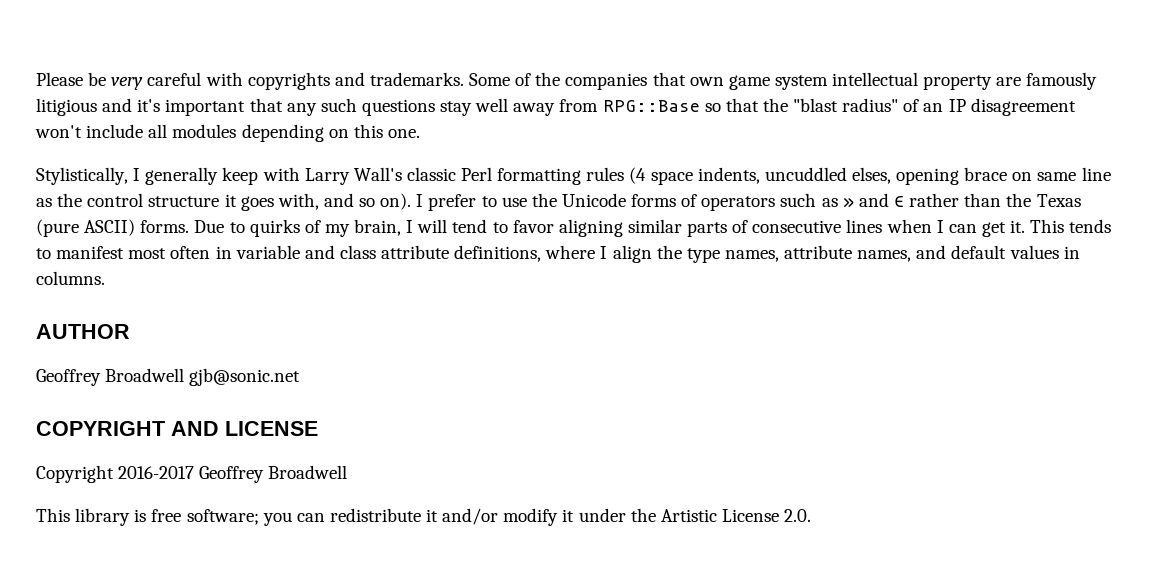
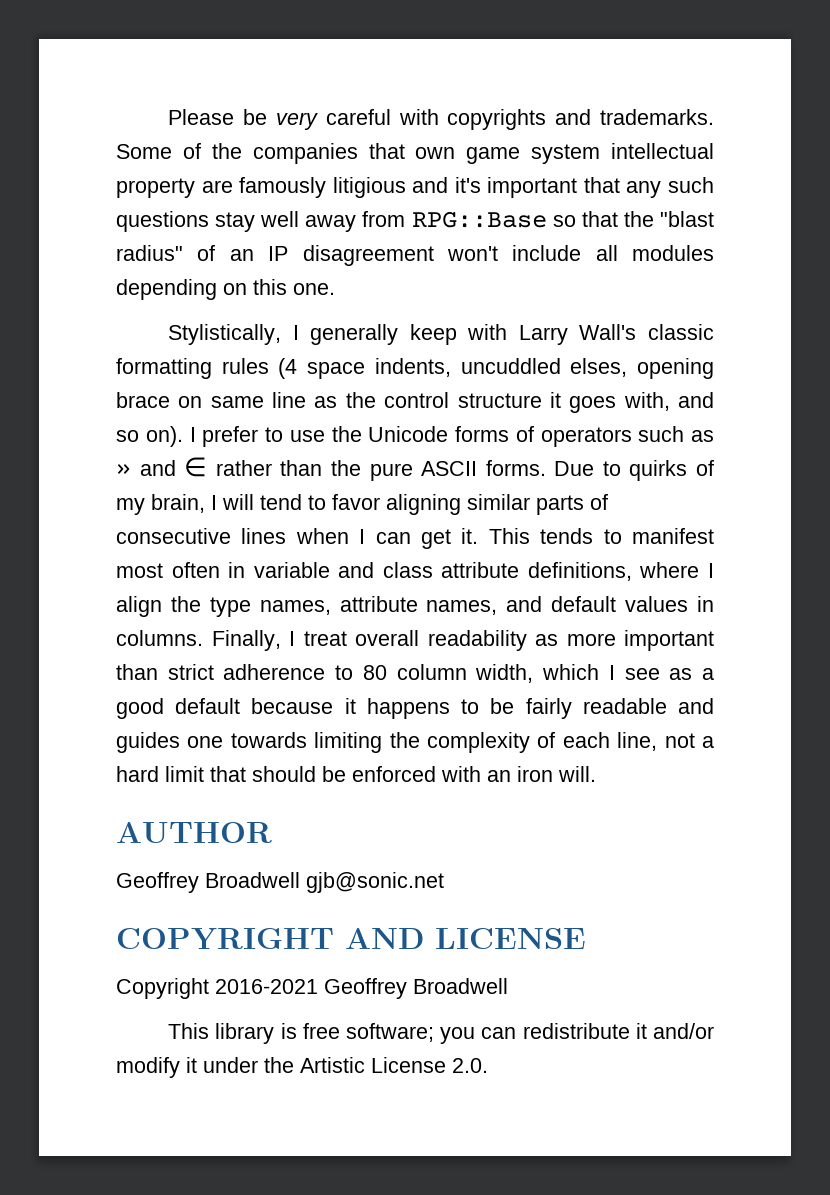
[461,167,493,181] Perl -> (714, 332) none
[1036,194,1081,207] [36,219,136,237] Texas (pure ASCII) -> [369,461,478,481] pure ASCII
(105, 278) none -> [211,630,714,651] [116,664,715,683] [116,698,714,719] [116,732,714,753] [116,766,596,782] Finally, I treat overall readability as more important than strict adherence to 80 column width, which I see as a good default because it happens to be fairly readable and guides one towards limiting the complexity of each line, not a hard limit that should be enforced with an iron will.
[118,466,195,479] 2016-2017 -> [215,979,318,994] 2016-2021

